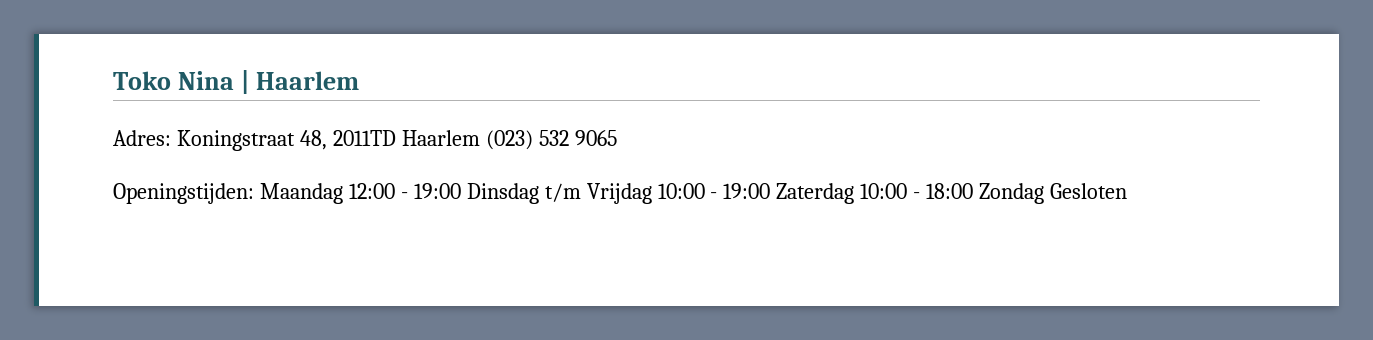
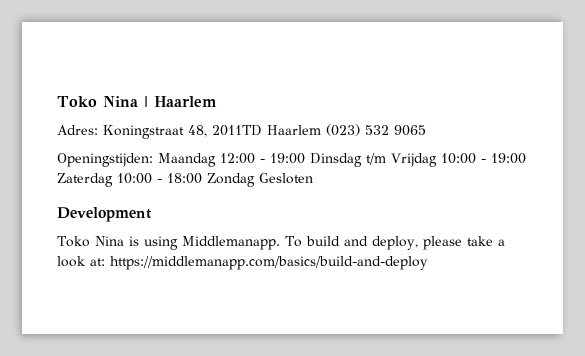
(1128, 191) none -> [57,207,151,222] [57,236,505,250] [57,256,428,270] // Development // Toko Nina is using Middlemanapp. To build and deploy, please take a look at: https://middlemanapp.com/basics/build-and-deploy

